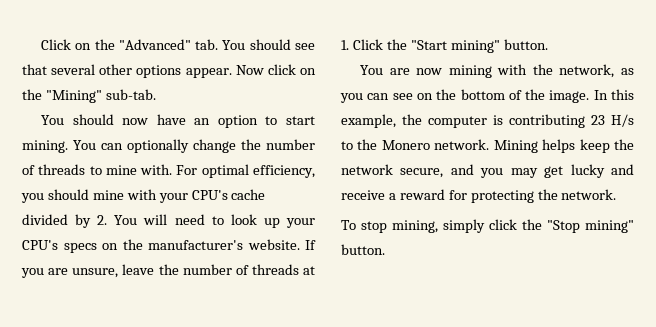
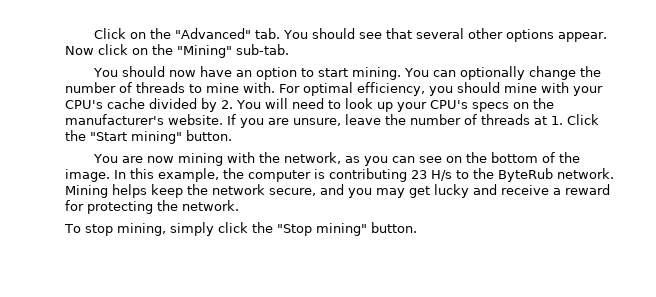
[381,140,430,150] Monero -> [498,168,553,182] ByteRub

